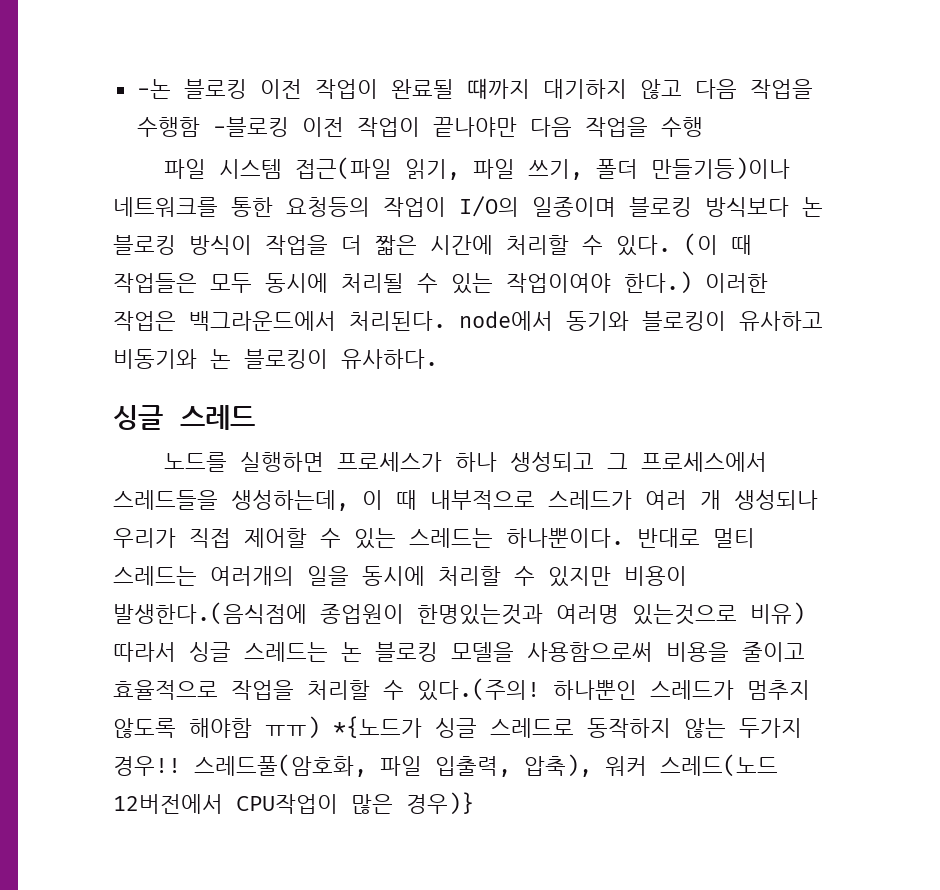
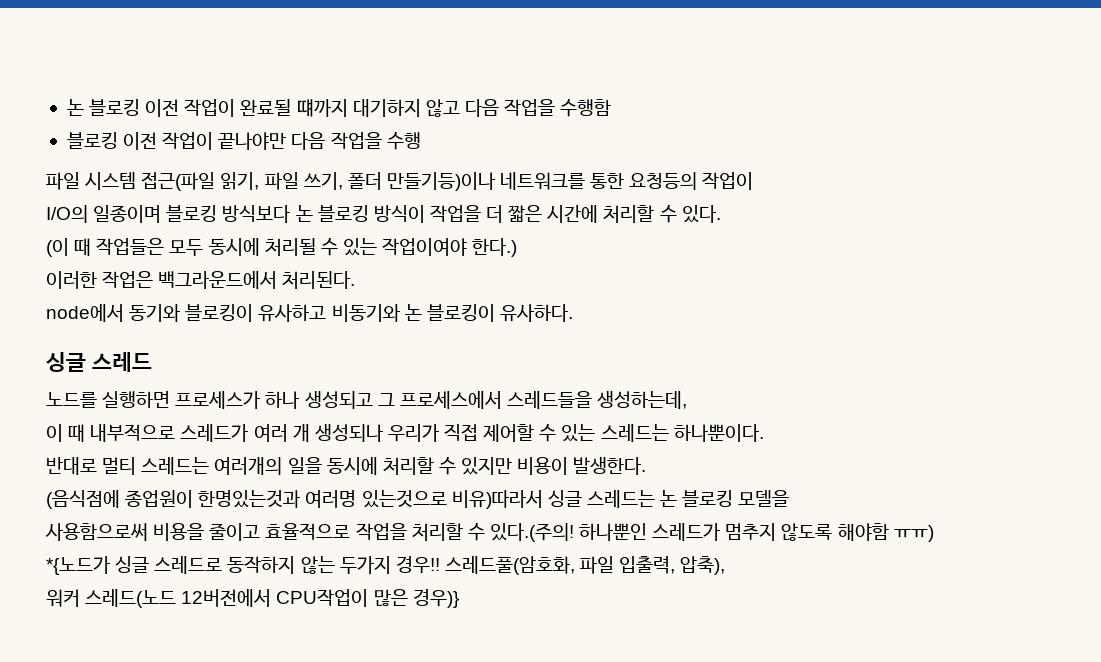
[136,79,171,99] -논 -> [66,99,84,116] 논
[212,117,289,137] -블로킹 -> [66,132,118,149] // 블로킹
(446, 207) none -> (754, 181) //
(671, 245) none -> (721, 214) //
(692, 282) none -> (518, 247) //
(446, 321) none -> (356, 280) //
(349, 500) none -> (688, 400) //
(624, 538) none -> (764, 433) //
[113,602,307,625] 발생한다.(음식점에 -> [573,457,647,475] [46,490,120,509] 발생한다. // (음식점에
[750,602,805,625] [113,642,176,662] 비유) 따라서 -> [451,490,543,509] 비유)따라서
(514, 652) none -> (790, 498) //
(320, 727) none -> (934, 533) //
(592, 765) none -> (726, 565) //

